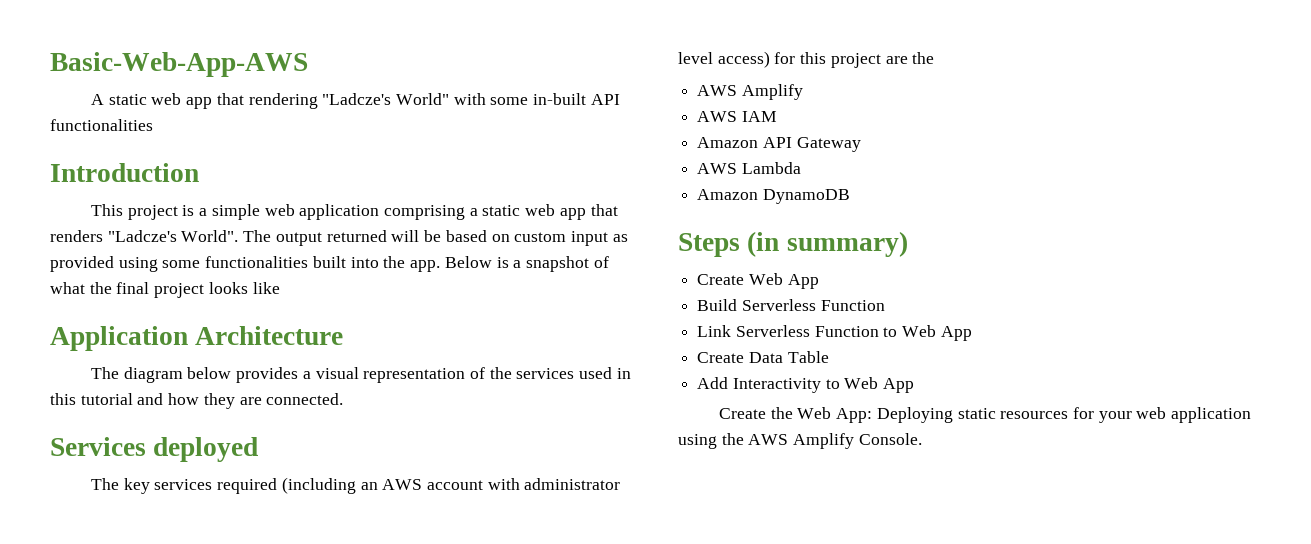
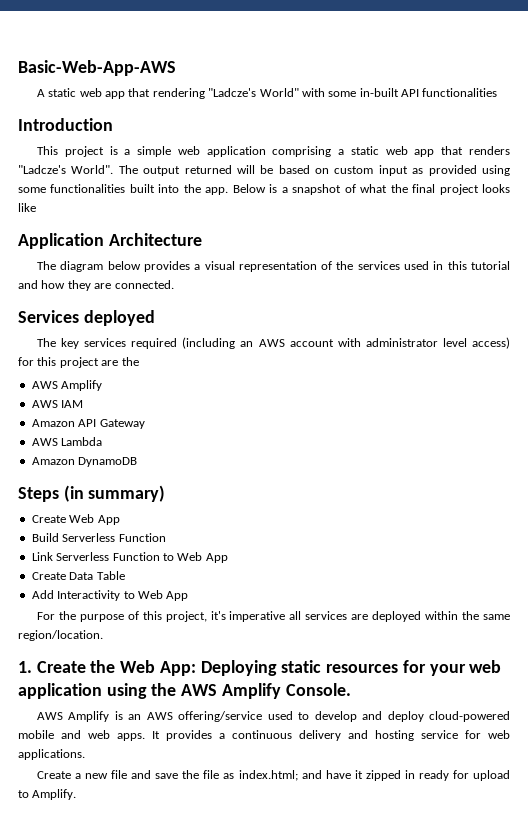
(915, 385) none -> [36,611,511,622] [18,630,103,641] [18,661,32,673] For the purpose of this project, it's imperative all services are deployed within the same region/location. // 1.
(922, 439) none -> [36,711,511,722] [18,730,510,741] [18,749,85,760] [36,770,511,781] [18,789,77,800] // AWS Amplify is an AWS offering/service used to develop and deploy cloud-powered mobile and web apps. It provides a continuous delivery and hosting service for web applications. // Create a new file and save the file as index.html; and have it zipped in ready for upload to Amplify.

